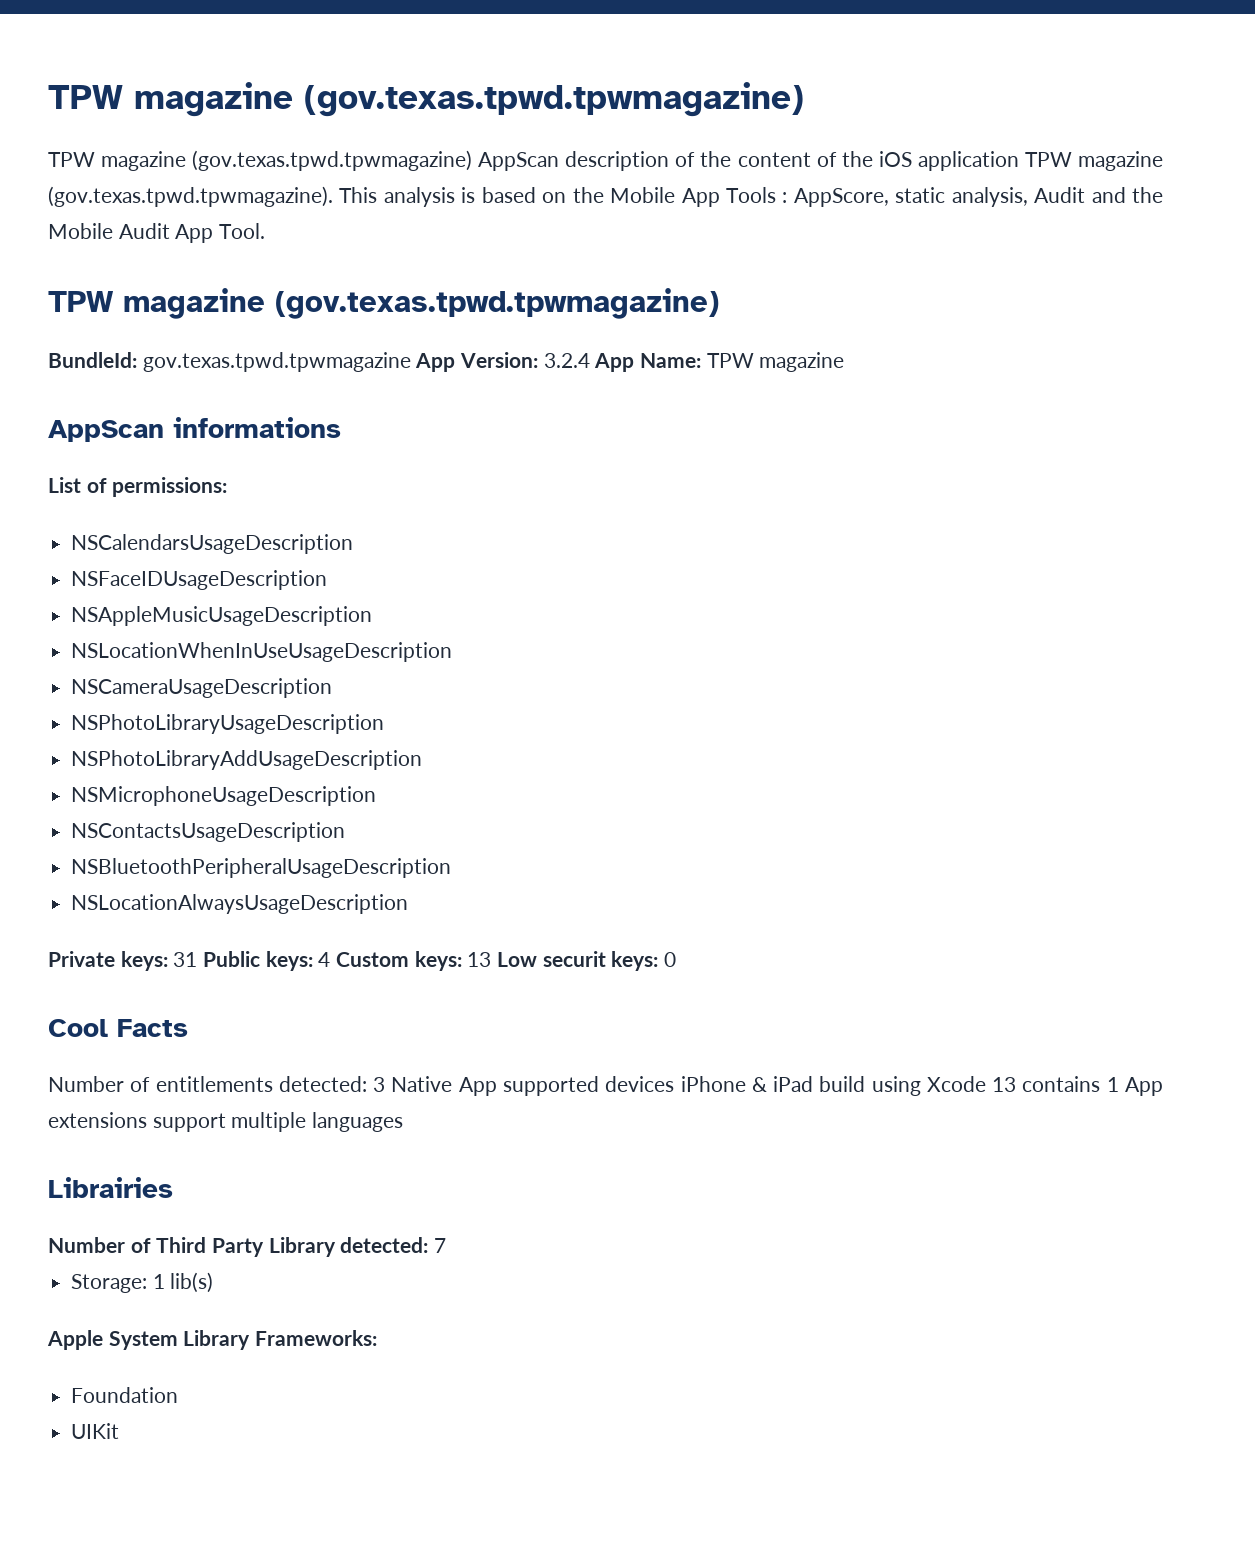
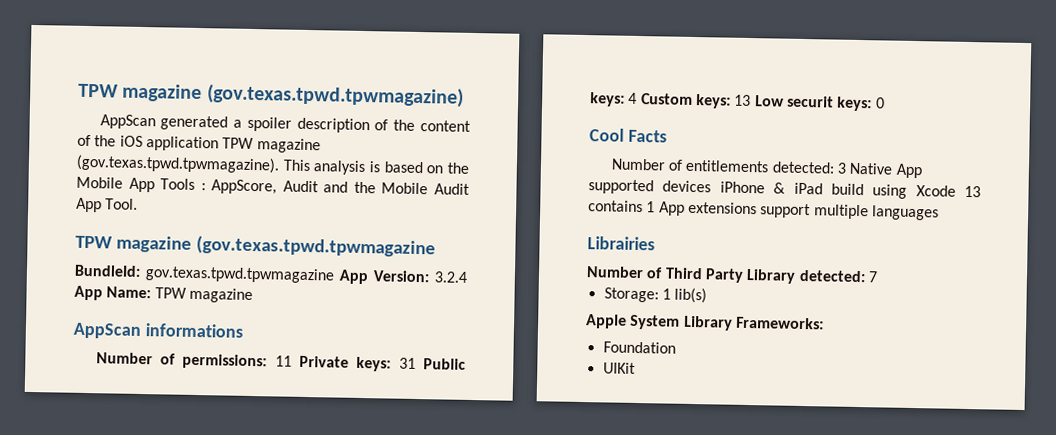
[48,82,804,117] [48,150,560,171] TPW magazine (gov.texas.tpwd.tpwmagazine) // TPW magazine (gov.texas.tpwd.tpwmagazine) AppScan -> [78,83,464,108] [99,114,292,132] TPW magazine (gov.texas.tpwd.tpwmagazine) // AppScan generated a spoiler
[895,187,1028,207] static analysis, -> (278, 187) none
[275,288,719,319] (gov.texas.tpwd.tpwmagazine) -> [195,234,436,258] (gov.texas.tpwd.tpwmagazine
[48,477,81,493] List -> [95,352,153,365] Number
[71,534,354,554] [71,570,328,590] [71,606,373,626] [71,642,453,662] [71,678,333,698] [71,714,385,734] [71,750,423,770] [71,786,377,806] [71,822,346,842] [71,858,452,878] [71,894,409,914] // NSCalendarsUsageDescription // NSFaceIDUsageDescription // NSAppleMusicUsageDescription // NSLocationWhenInUseUsageDescription // NSCameraUsageDescription // NSPhotoLibraryUsageDescription // NSPhotoLibraryAddUsageDescription // NSMicrophoneUsageDescription // NSContactsUsageDescription // NSBluetoothPeripheralUsageDescription // NSLocationAlwaysUsageDescription // -> [274,355,292,367] 11

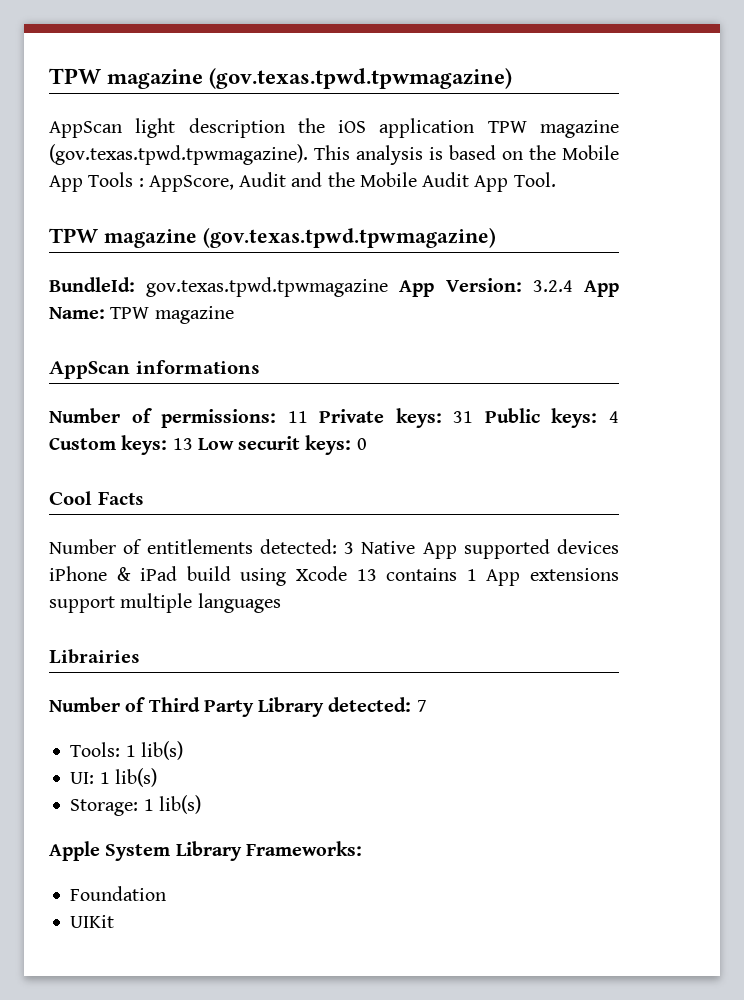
[160,115,471,134] [77,134,91,147] generated a spoiler description of the content of -> [135,118,285,138] light description
[195,234,436,258] (gov.texas.tpwd.tpwmagazine -> [202,227,496,248] (gov.texas.tpwd.tpwmagazine)
(878, 277) none -> [70,741,183,760] [70,768,157,787] // Tools: 1 lib(s) // UI: 1 lib(s)

